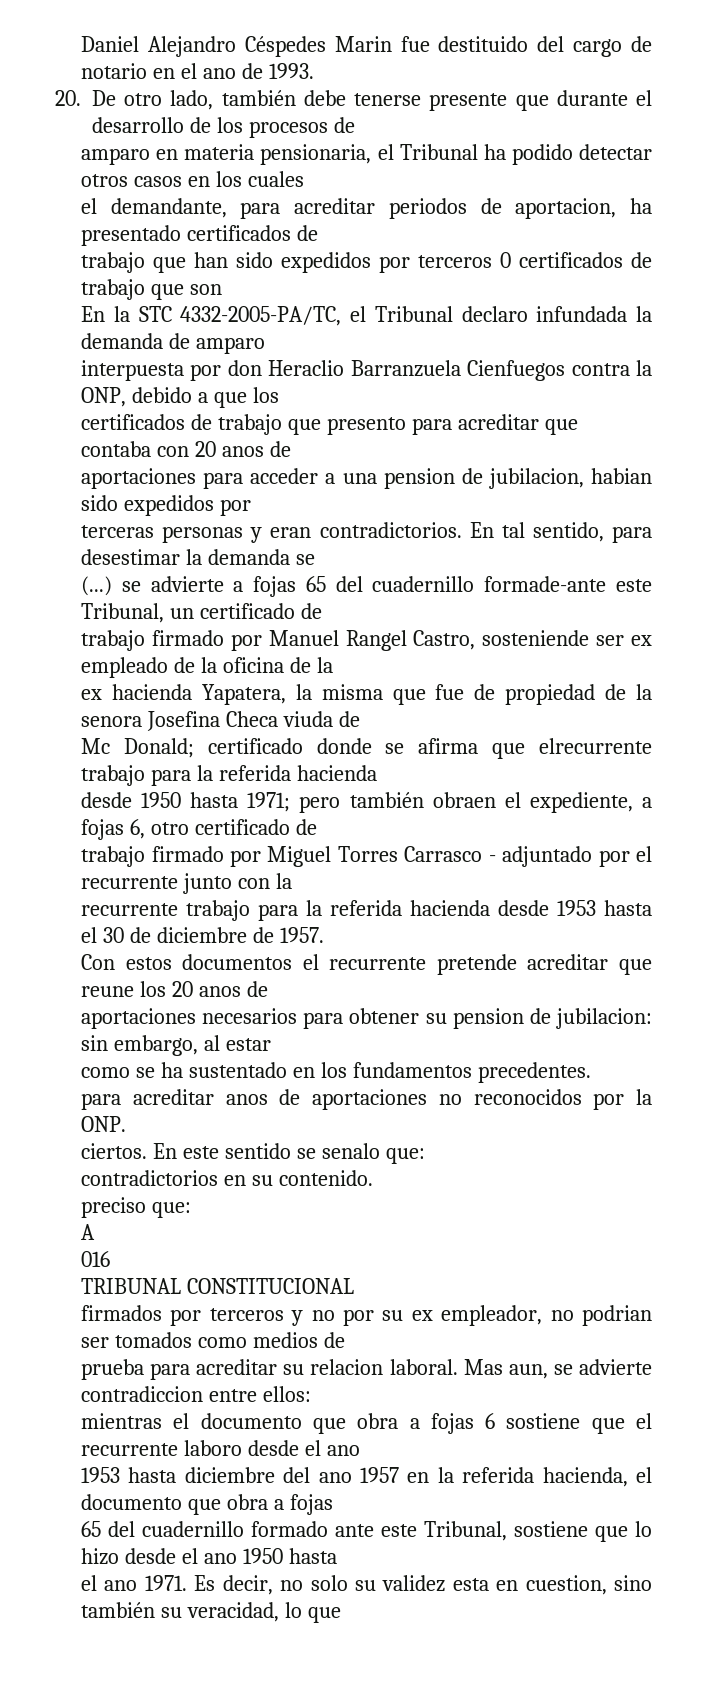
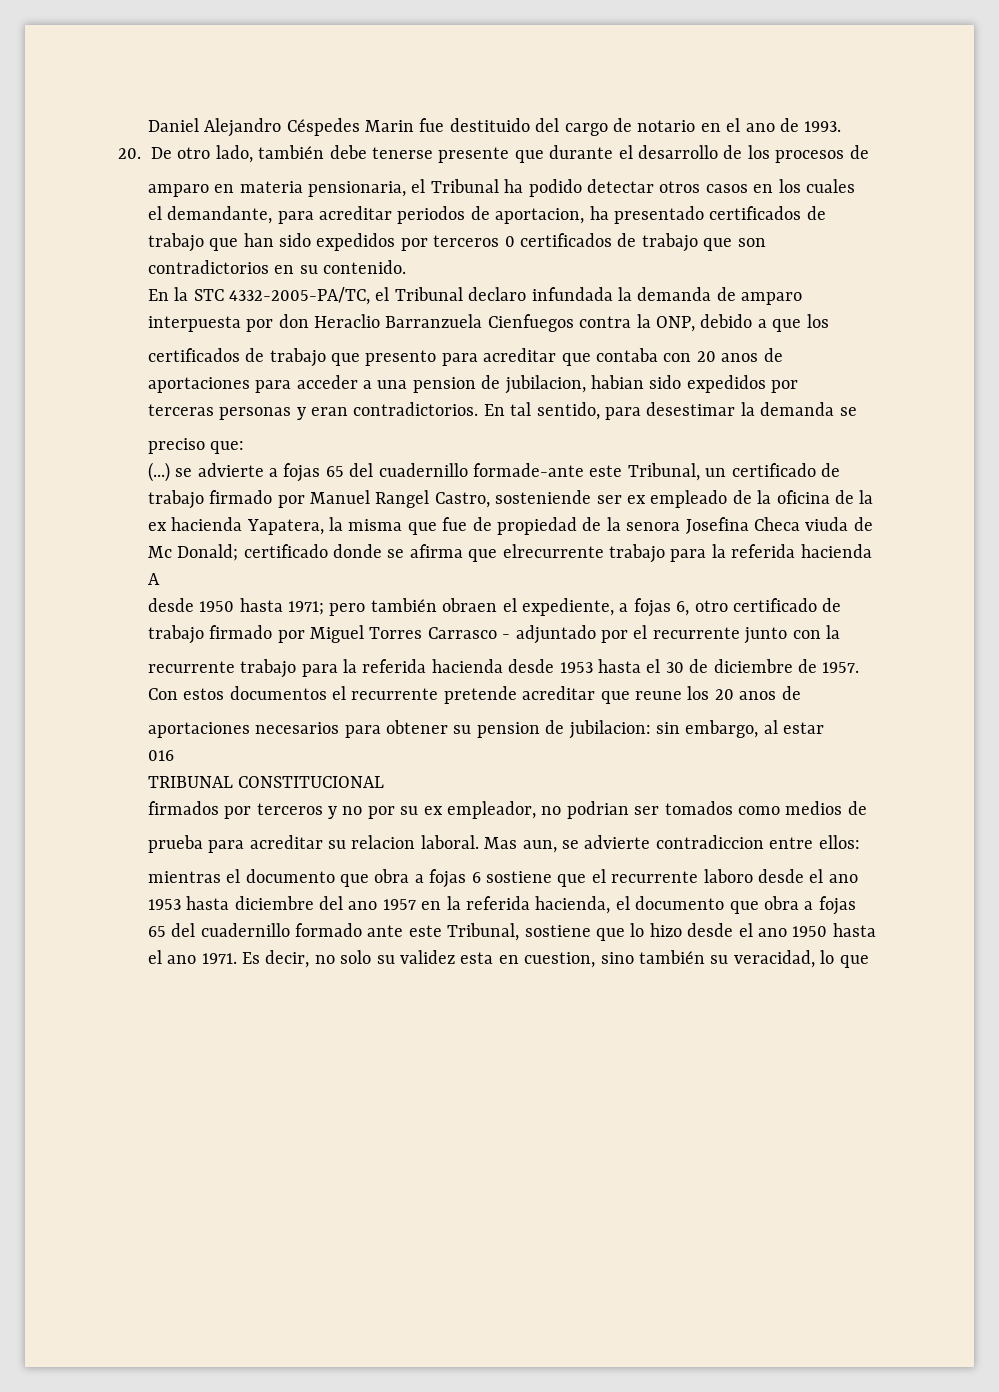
(222, 289) none -> [147,260,407,274] // contradictorios en su contenido.
(315, 559) none -> [147,438,245,454] // preciso que:
(377, 773) none -> [147,573,160,585] // A
[81,1062,591,1083] [81,1089,653,1110] [81,1116,127,1132] [81,1143,425,1164] [81,1170,373,1186] [81,1197,191,1218] [81,1224,96,1240] // como se ha sustentado en los fundamentos precedentes. // para acreditar anos de aportaciones no reconocidos por la ONP. // ciertos. En este sentido se senalo que: // contradictorios en su contenido. // preciso que: // A -> (825, 728) none

